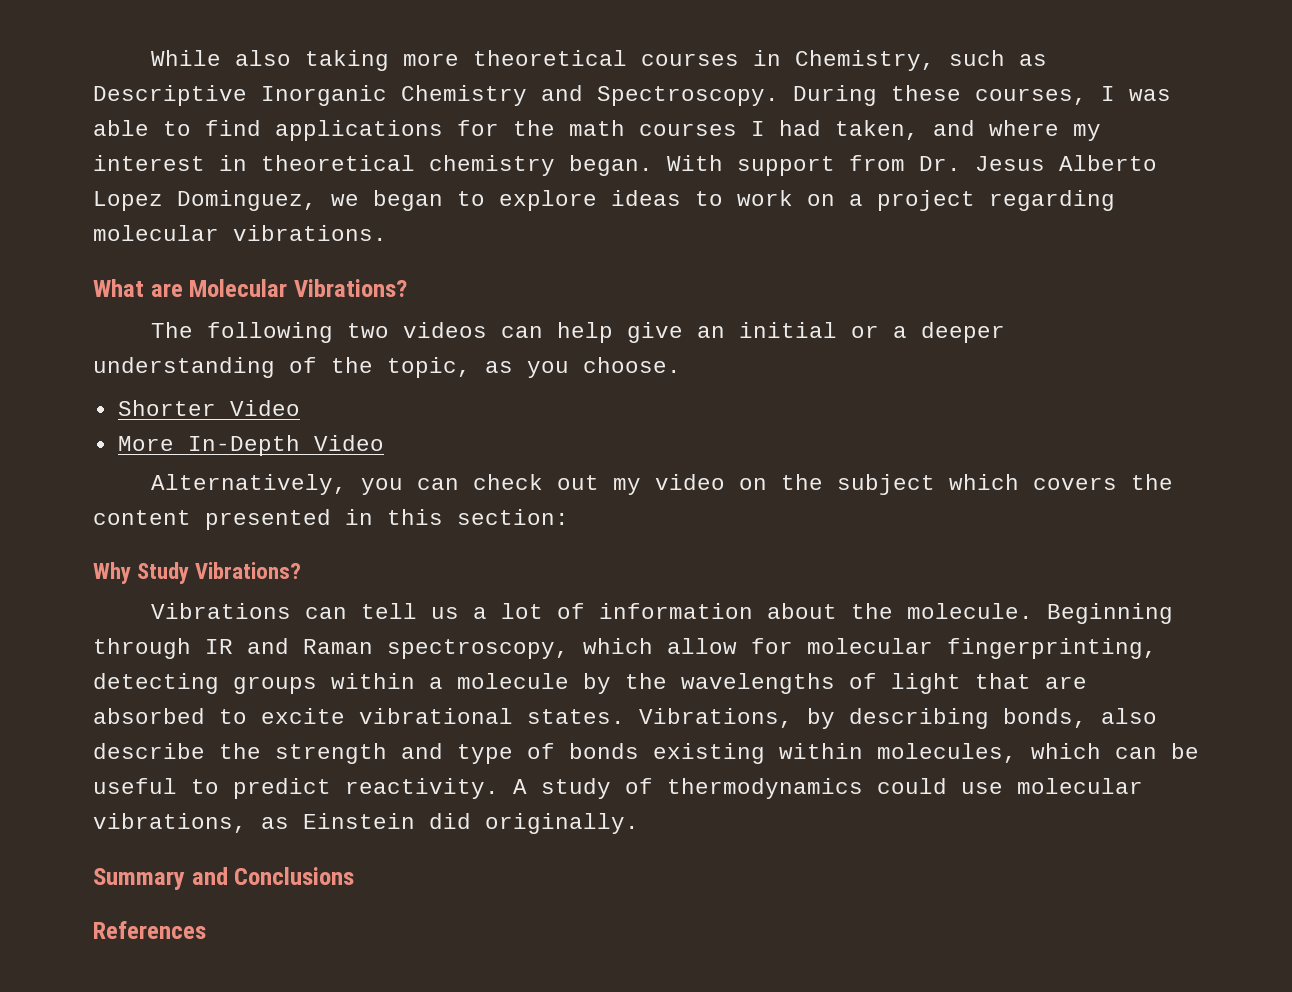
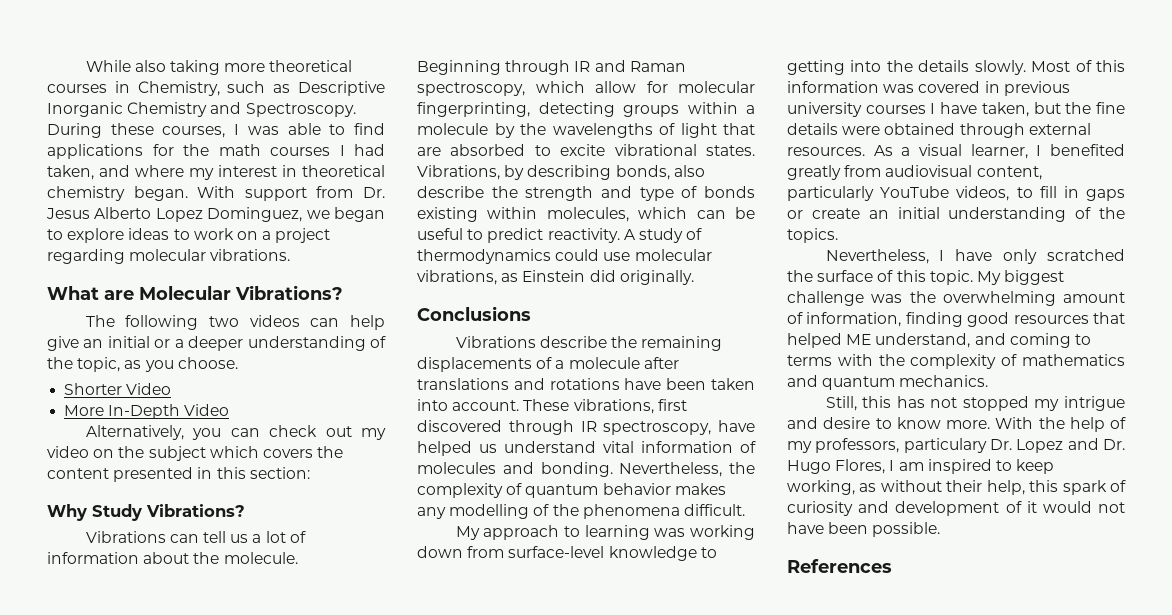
[93,867,228,890] Summary and -> (694, 277) none
(355, 876) none -> [455,336,723,351] [417,357,679,372] [417,378,755,390] [417,399,687,414] [417,420,755,435] [417,441,756,456] [417,462,755,477] [417,483,726,498] [417,504,745,519] [455,525,755,540] [417,546,717,561] [787,60,1125,75] [787,81,1070,96] [787,102,1125,117] [787,123,1091,138] [787,144,1125,159] [787,165,1042,180] [787,186,1125,201] [787,207,1125,222] [787,228,838,243] [825,249,1125,264] [787,270,1065,285] [787,291,1125,306] [787,312,1125,327] [787,333,1091,348] [787,354,1125,369] [787,375,989,390] [825,396,1125,411] [787,417,1126,432] [787,438,1125,453] [787,459,1055,474] [787,480,1126,495] [787,501,1125,516] [787,522,941,537] // Vibrations describe the remaining displacements of a molecule after translations and rotations have been taken into account. These vibrations, first discovered through IR spectroscopy, have helped us understand vital information of molecules and bonding. Nevertheless, the complexity of quantum behavior makes any modelling of the phenomena difficult. // My approach to learning was working down from surface-level knowledge to getting into the details slowly. Most of this information was covered in previous university courses I have taken, but the fine details were obtained through external resources. As a visual learner, I benefited greatly from audiovisual content, particularly YouTube videos, to fill in gaps or create an initial understanding of the topics. // Nevertheless, I have only scratched the surface of this topic. My biggest challenge was the overwhelming amount of information, finding good resources that helped ME understand, and coming to terms with the complexity of mathematics and quantum mechanics. // Still, this has not stopped my intrigue and desire to know more. With the help of my professors, particulary Dr. Lopez and Dr. Hugo Flores, I am inspired to keep working, as without their help, this spark of curiosity and development of it would not have been possible.

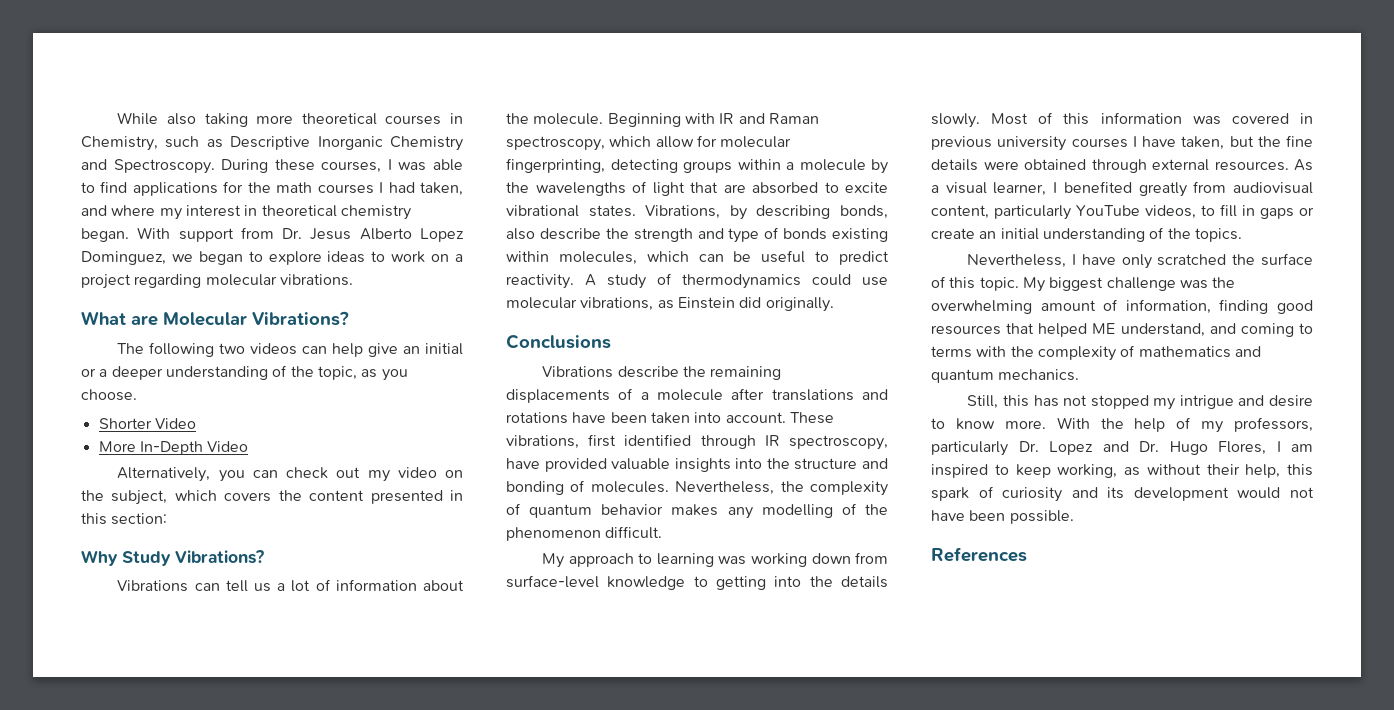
[148,446,206,461] subject -> [111,490,168,505] subject,
[505,60,571,75] through -> [684,113,715,124] with
[417,420,502,432] discovered -> [624,434,692,446] identified
[417,441,756,456] [417,462,613,477] helped us understand vital information of molecules and bonding. -> [544,458,888,472] [506,480,669,495] provided valuable insights into the structure and bonding of molecules.
[582,504,680,519] phenomena -> [506,527,601,541] phenomenon
[903,438,987,453] particulary -> [931,441,1008,456] particularly
[895,501,1037,516] development of it -> [1107,487,1229,501] its development

